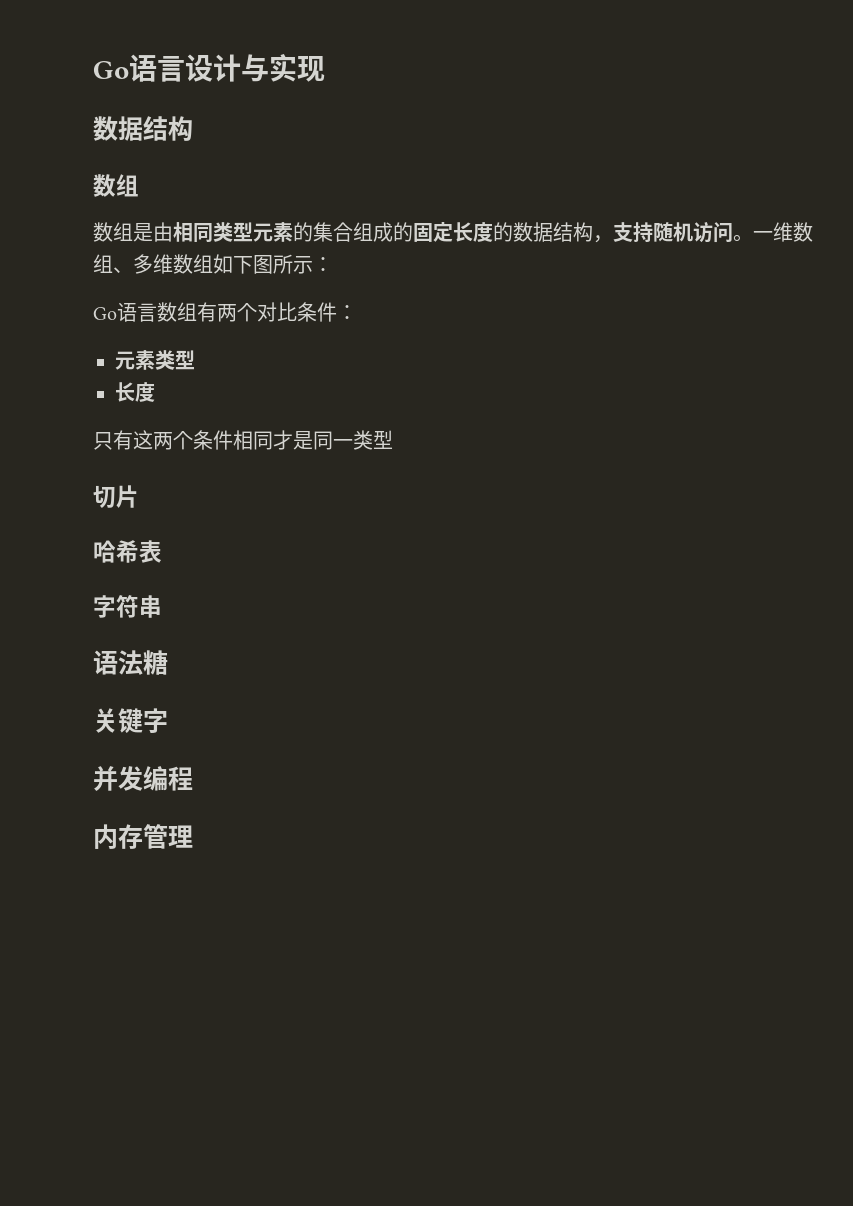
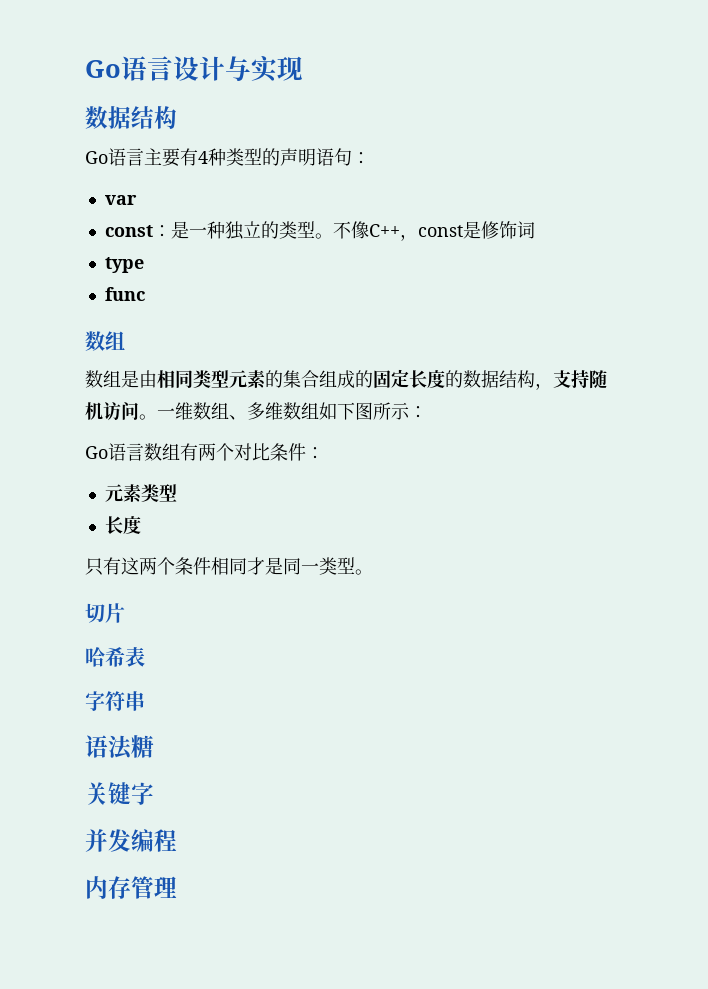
(193, 128) none -> [85,148,370,167] [104,195,137,205] [104,221,535,241] [104,257,144,273] [104,287,145,301] // Go语言主要有4种类型的声明语句： // var // const：是一种独立的类型。不像C++，const是修饰词 // type // func
(393, 439) none -> [355,569,373,575] 。

